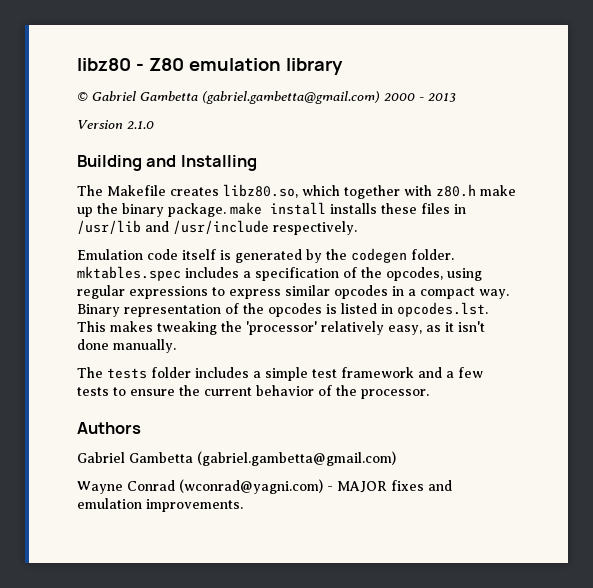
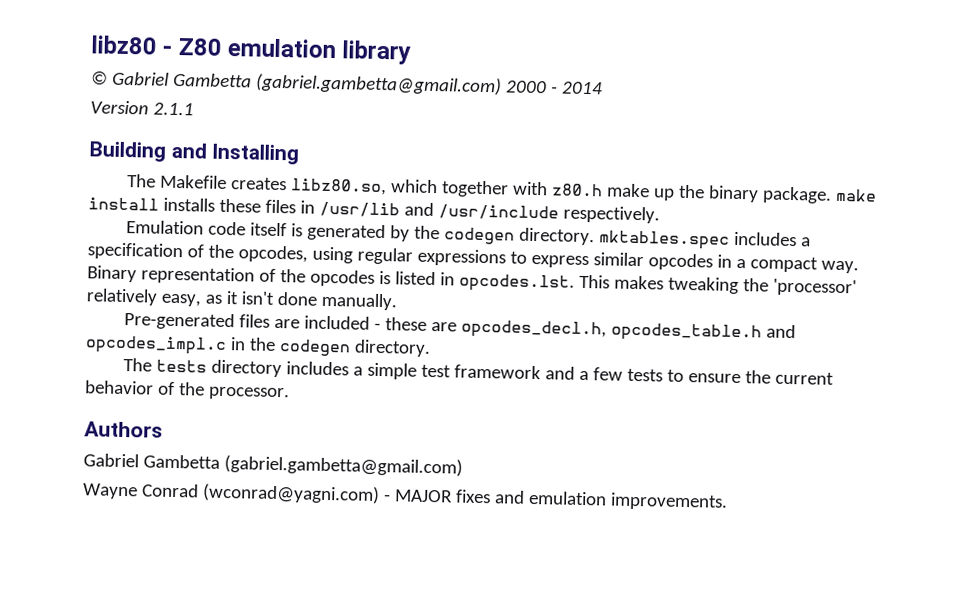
[428,93,456,102] 2013 -> [560,81,603,95] 2014
[127,121,154,129] 2.1.0 -> [152,102,194,116] 2.1.1
[411,249,454,260] folder. -> [519,227,596,246] directory.
(176, 346) none -> [124,312,797,343] [85,335,431,357] // Pre-generated files are included - these are opcodes_decl.h, opcodes_table.h and opcodes_impl.c in the codegen directory.
[151,367,191,378] folder -> [211,359,283,378] directory

